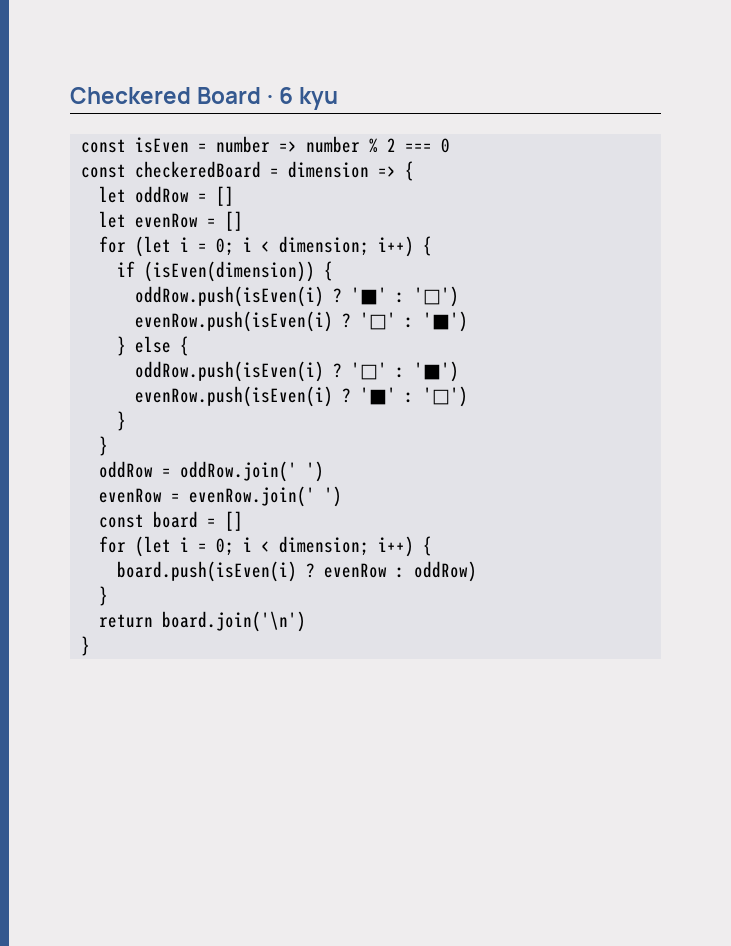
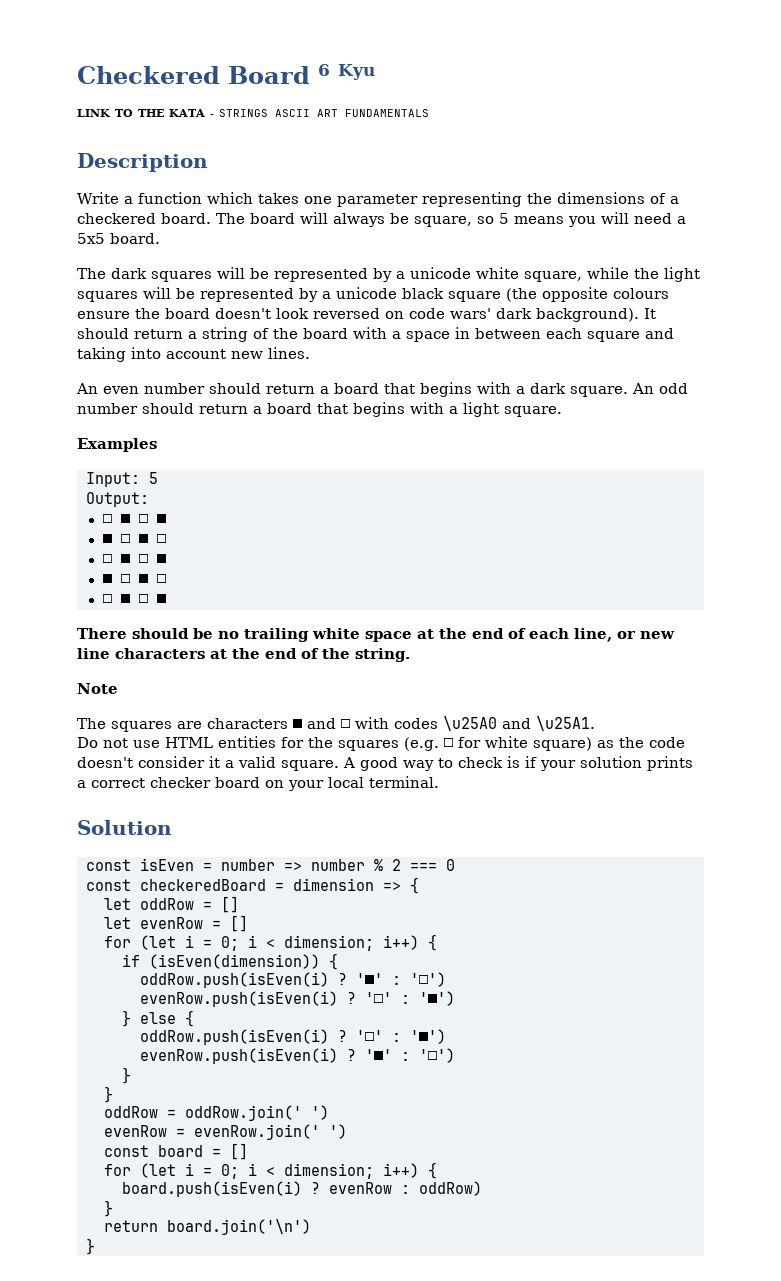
[267,87,339,110] · 6 kyu -> [318,64,375,80] [77,109,429,117] [77,153,208,172] [77,192,679,207] [77,212,686,227] [77,233,160,244] [77,267,700,282] [77,287,669,302] [77,308,656,322] [77,327,674,342] [77,347,310,362] [76,382,688,397] [77,402,562,417] [77,438,157,452] [86,472,158,487] [86,492,149,507] [102,514,166,524] [102,534,166,544] [102,554,166,564] [102,574,166,584] [102,594,166,604] [77,628,675,642] [77,648,410,662] [77,683,118,694] [77,716,595,732] [77,736,685,751] [77,756,693,771] [77,776,439,791] [77,820,172,835] 6 Kyu // LINK TO THE KATA - STRINGS ASCII ART FUNDAMENTALS // Description // Write a function which takes one parameter representing the dimensions of a checkered board. The board will always be square, so 5 means you will need a 5x5 board. // The dark squares will be represented by a unicode white square, while the light squares will be represented by a unicode black square (the opposite colours ensure the board doesn't look reversed on code wars' dark background). It should return a string of the board with a space in between each square and taking into account new lines. // An even number should return a board that begins with a dark square. An odd number should return a board that begins with a light square. // Examples // Input: 5 // Output: // □ ■ □ ■ // ■ □ ■ □ // □ ■ □ ■ // ■ □ ■ □ // □ ■ □ ■ // There should be no trailing white space at the end of each line, or new line characters at the end of the string. // Note // The squares are characters ■ and □ with codes \u25A0 and \u25A1. // Do not use HTML entities for the squares (e.g. □ for white square) as the code doesn't consider it a valid square. A good way to check is if your solution prints a correct checker board on your local terminal. // Solution

